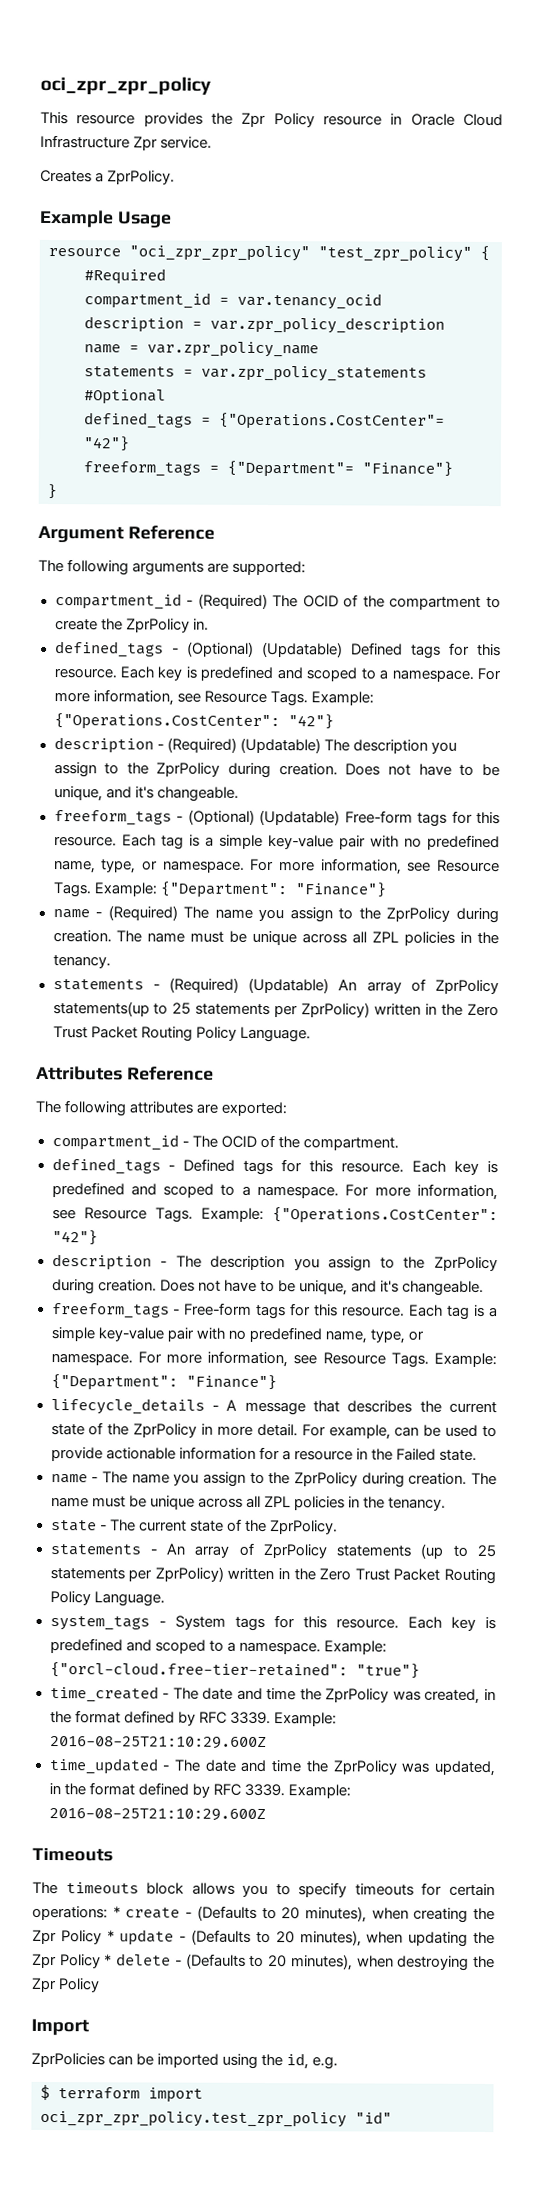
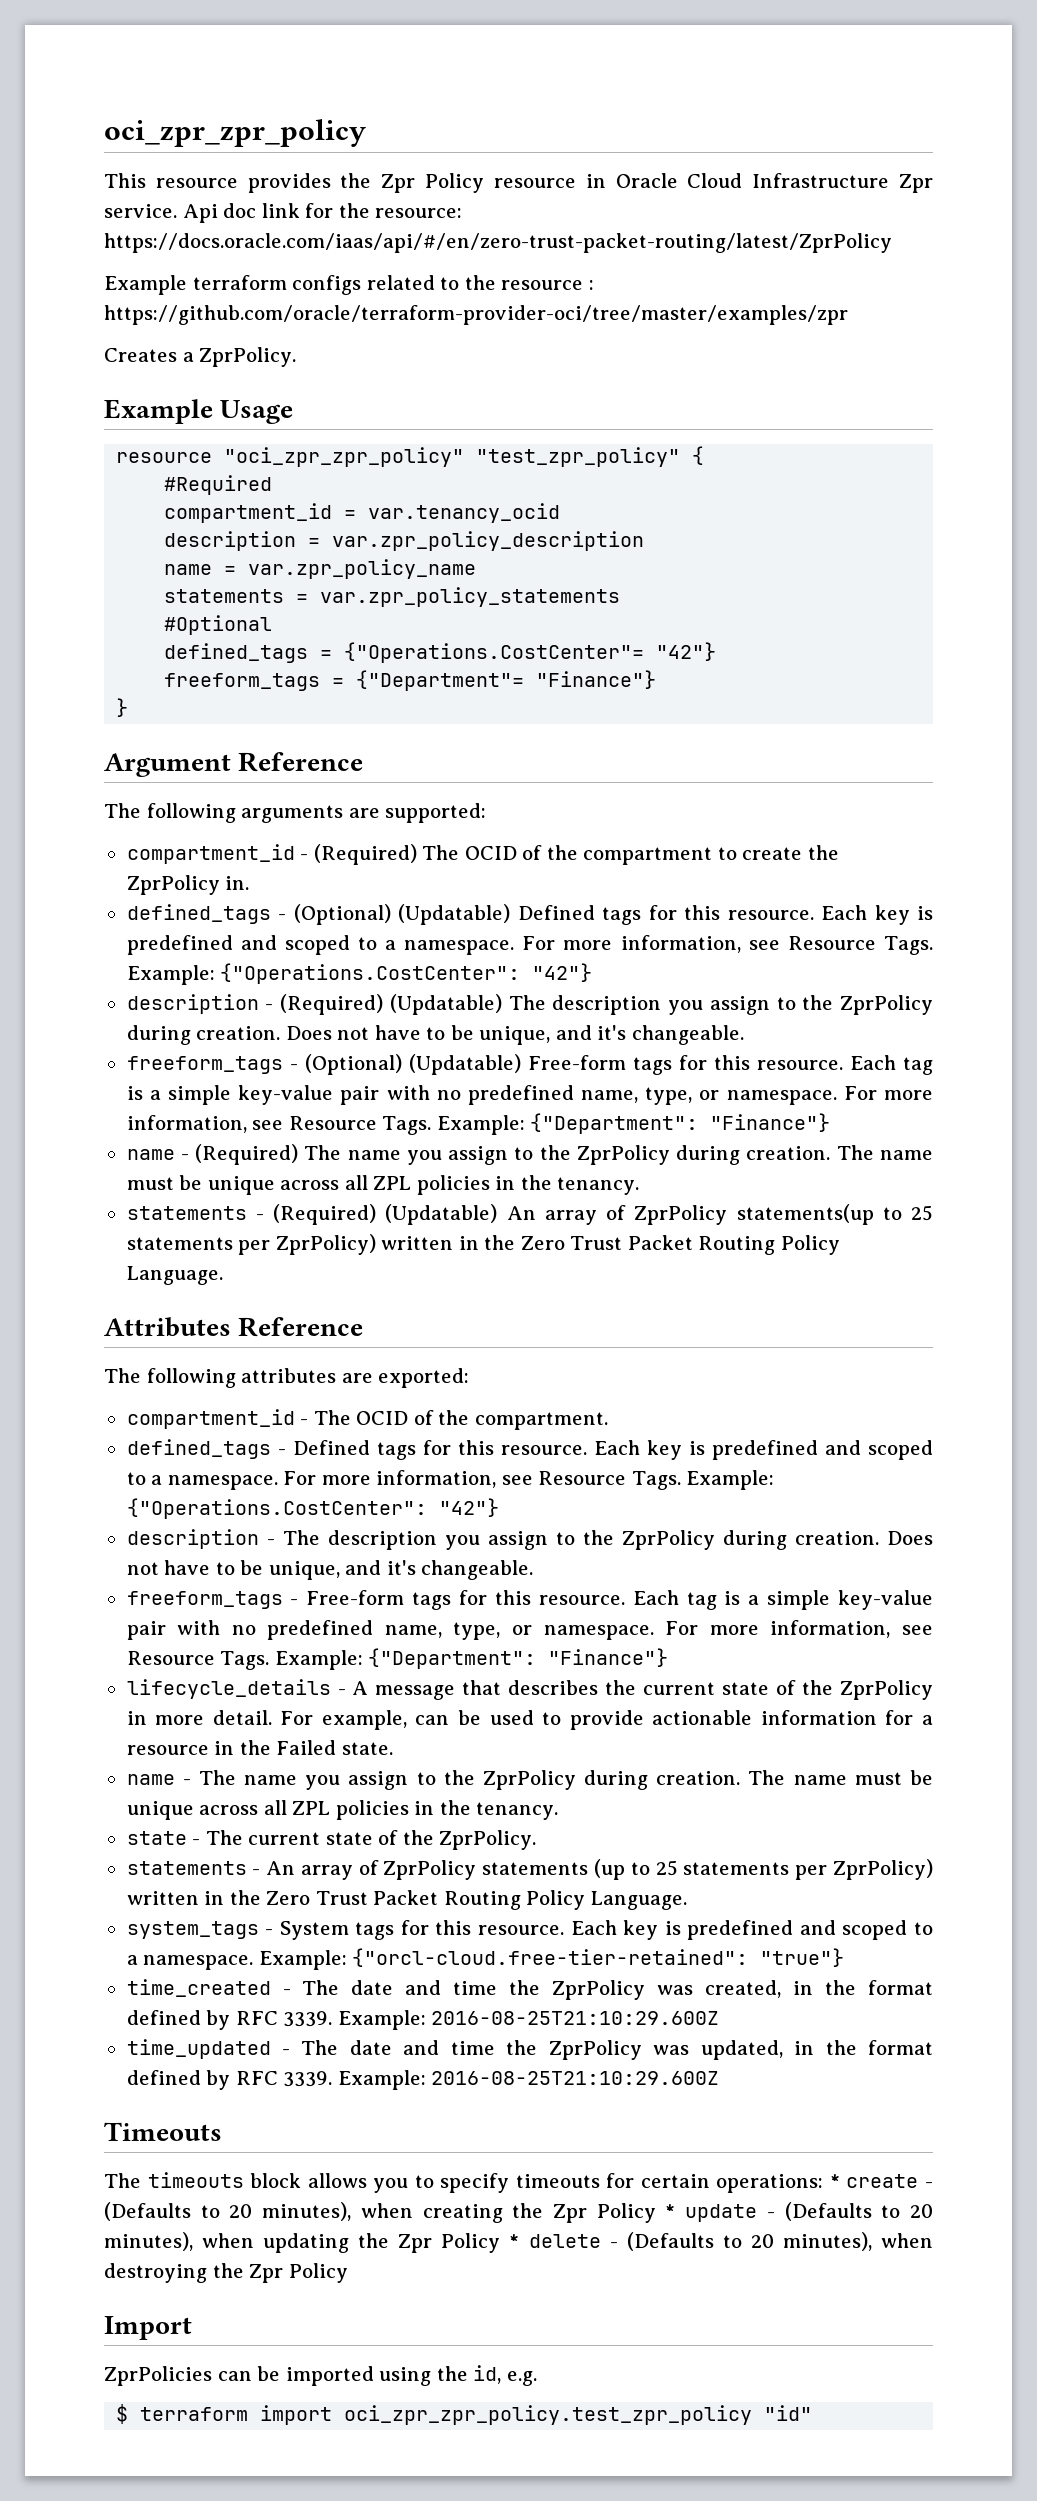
(213, 142) none -> [182,203,463,223] [104,233,892,253] [104,275,594,295] [104,305,848,325] Api doc link for the resource: https://docs.oracle.com/iaas/api/#/en/zero-trust-packet-routing/latest/ZprPolicy // Example terraform configs related to the resource : https://github.com/oracle/terraform-provider-oci/tree/master/examples/zpr

